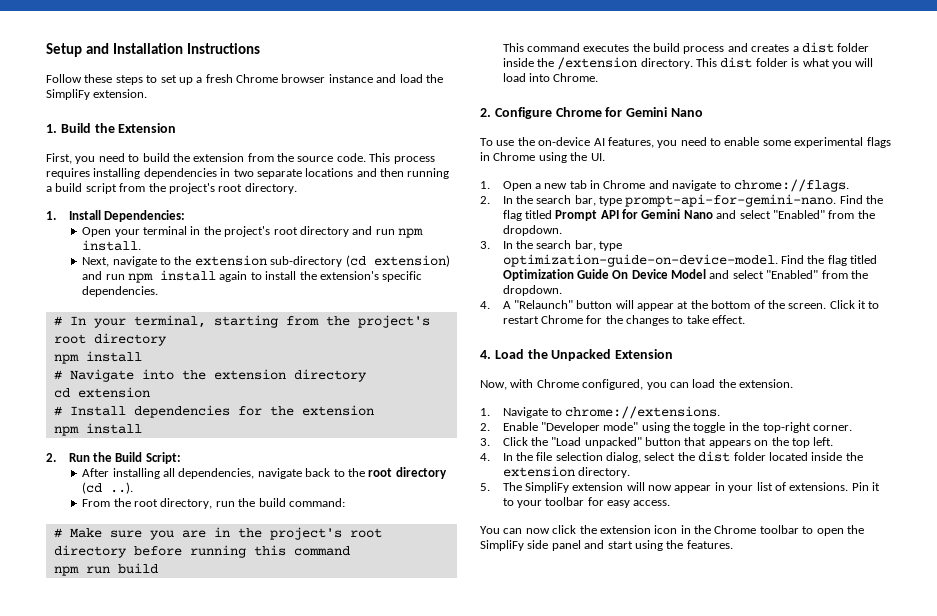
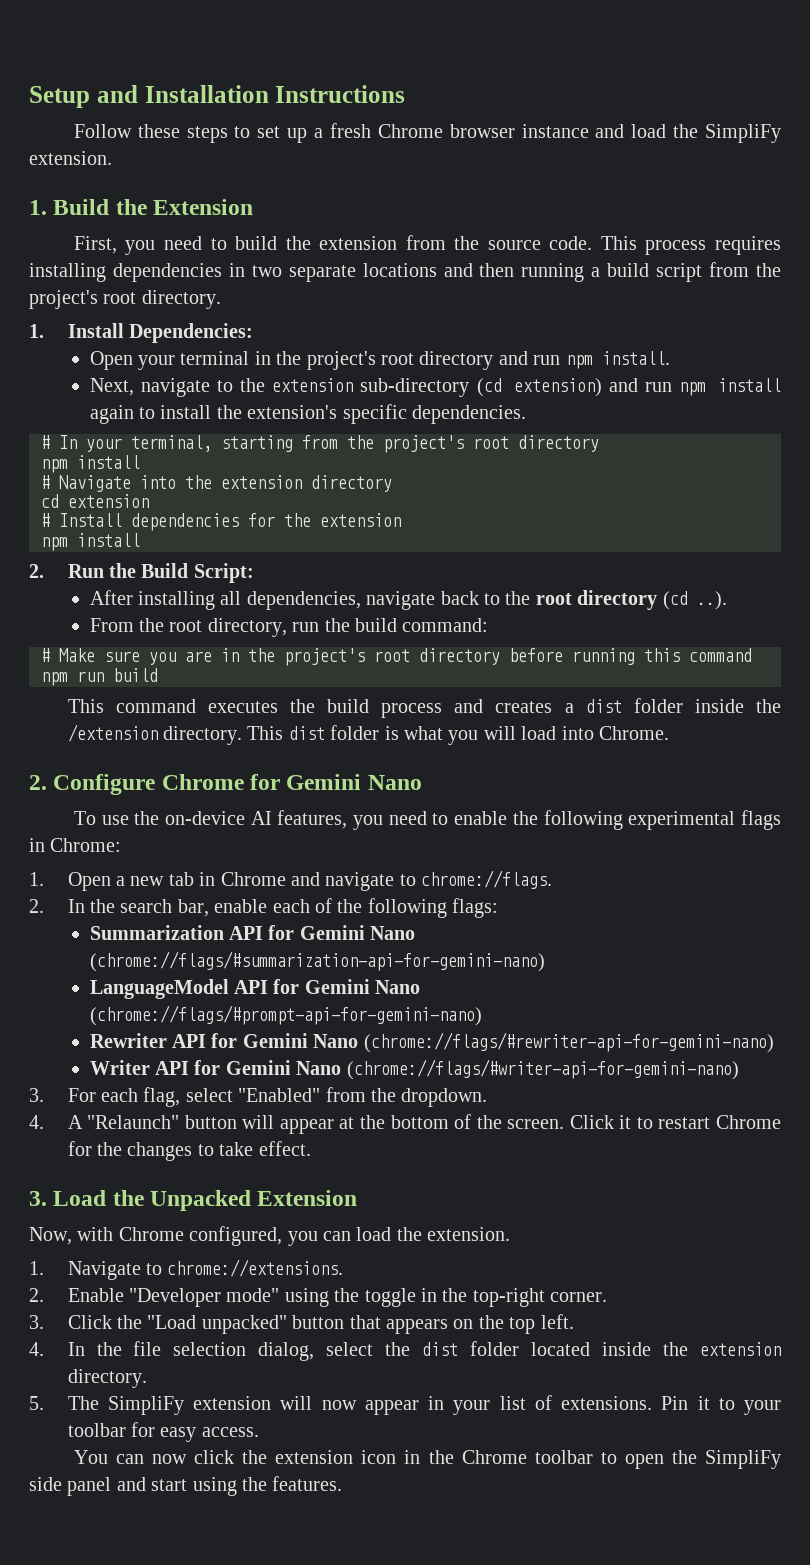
[762,140,791,146] some -> [512,810,623,830] the following
[493,152,605,163] Chrome using the UI. -> [50,838,122,852] Chrome:
[599,194,884,207] [502,209,875,221] [502,225,562,236] [480,240,623,251] [502,254,878,267] [502,269,730,281] type prompt-api-for-gemini-nano. Find the flag titled Prompt API for Gemini Nano and select "Enabled" from the dropdown. // 3. In the search bar, type optimization-guide-on-device-model. Find the flag titled Optimization Guide On Device Model and -> [214,898,499,918] [89,925,416,940] [89,951,545,972] [89,979,421,999] [89,1005,482,1026] [89,1032,774,1053] [89,1059,739,1080] [29,1087,181,1107] enable each of the following flags: // Summarization API for Gemini Nano (chrome://flags/#summarization-api-for-gemini-nano) // LanguageModel API for Gemini Nano (chrome://flags/#prompt-api-for-gemini-nano) // Rewriter API for Gemini Nano (chrome://flags/#rewriter-api-for-gemini-nano) // Writer API for Gemini Nano (chrome://flags/#writer-api-for-gemini-nano) // 3. For each flag,
[480,350,491,359] 4. -> [29,1191,47,1206] 3.

